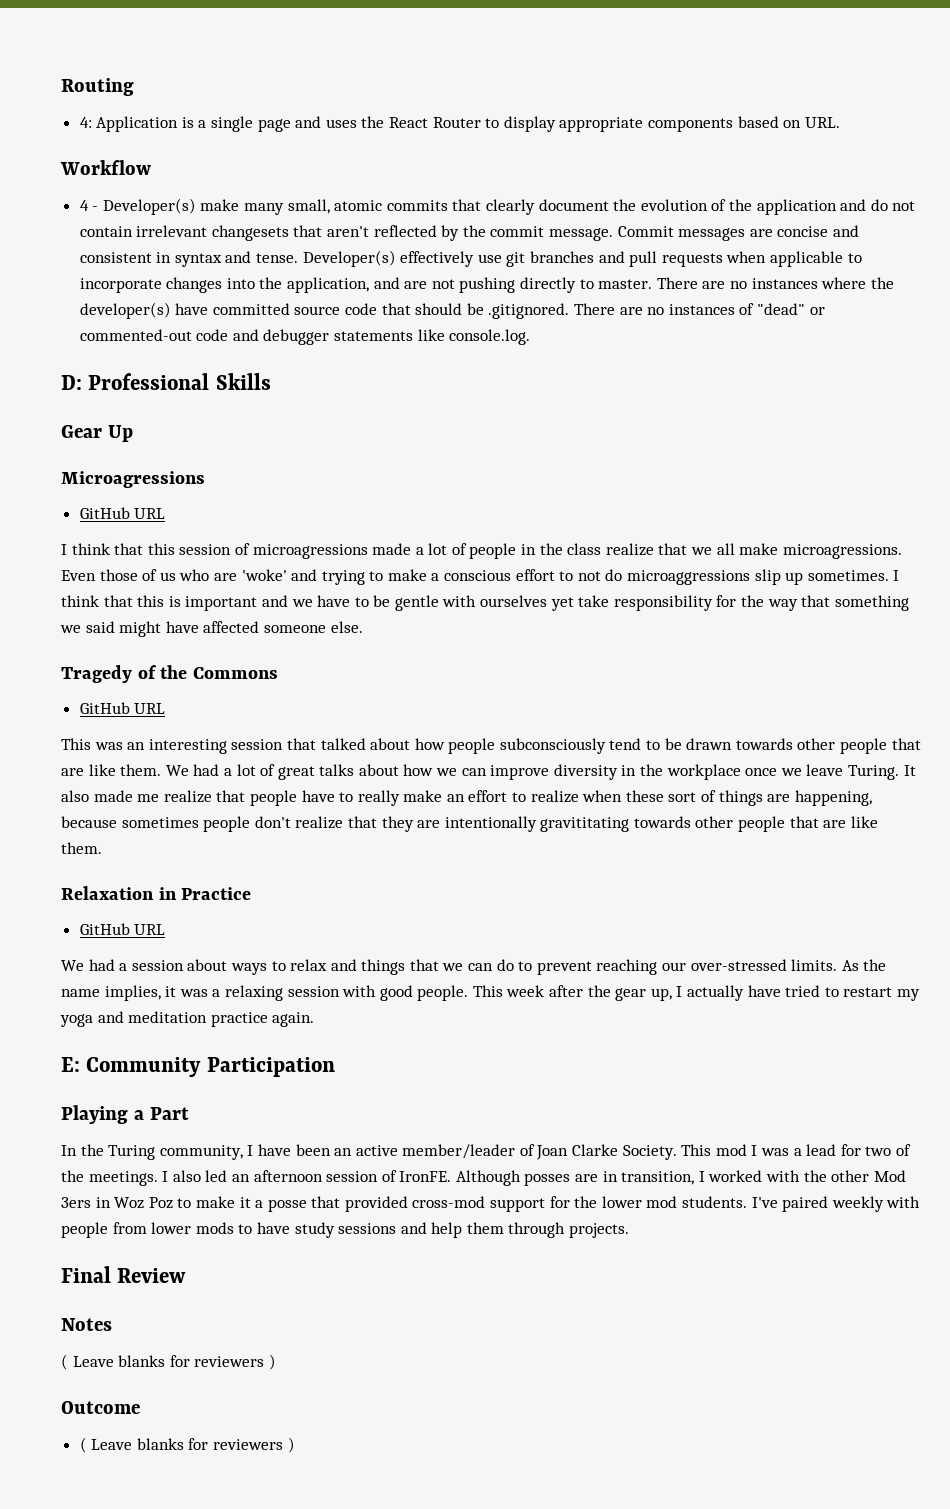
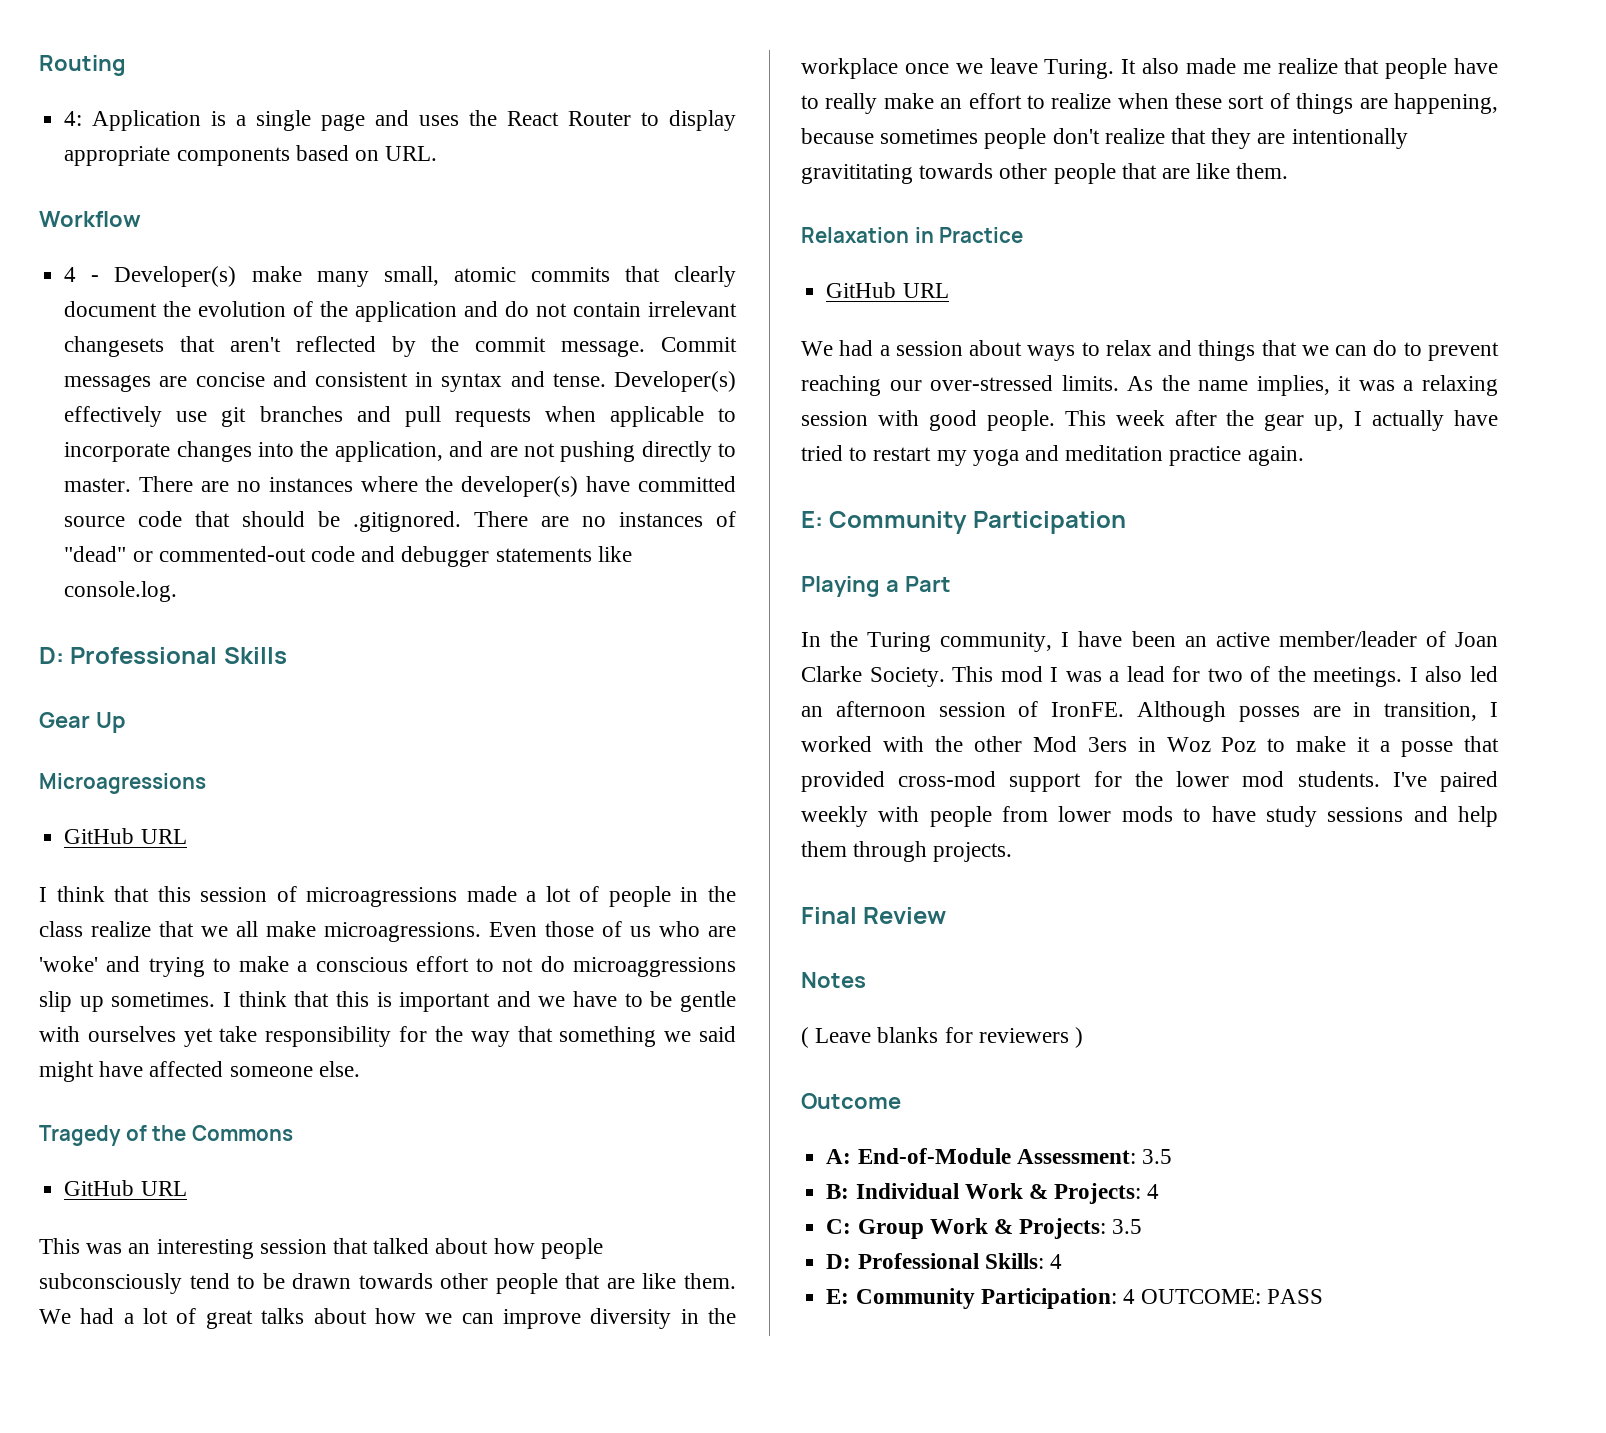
[79,1437,295,1453] ( Leave blanks for reviewers ) -> [826,1148,1172,1164] [826,1183,1160,1204] [826,1218,1143,1239] [826,1253,1062,1269] [826,1288,1324,1309] A: End-of-Module Assessment: 3.5 // B: Individual Work & Projects: 4 // C: Group Work & Projects: 3.5 // D: Professional Skills: 4 // E: Community Participation: 4 OUTCOME: PASS

